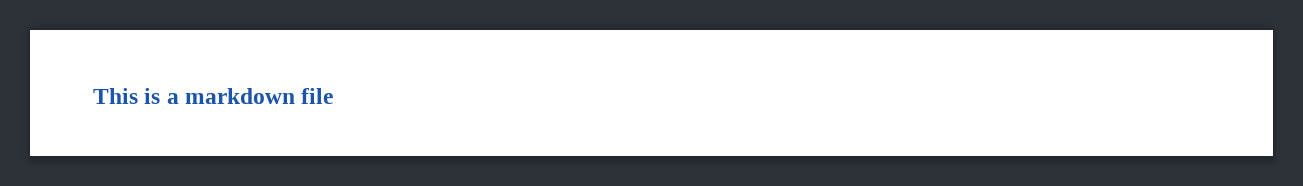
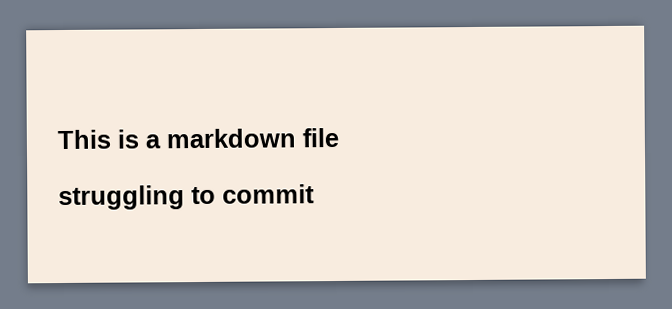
(334, 96) none -> [58,184,315,211] // struggling to commit

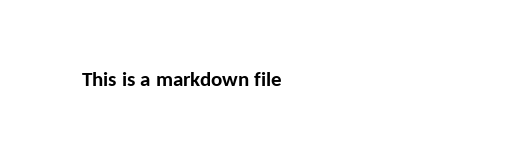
[58,184,315,211] // struggling to commit -> (283, 79) none

